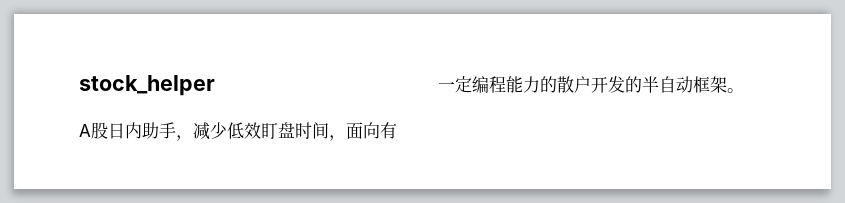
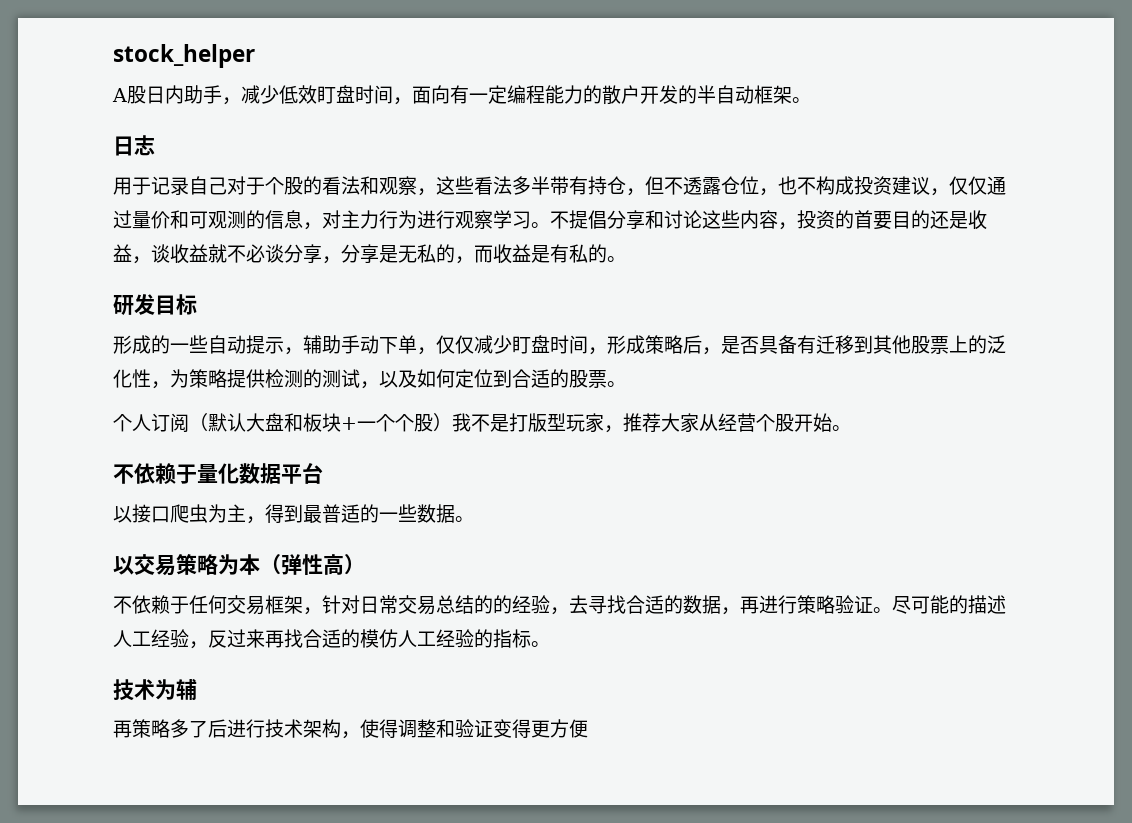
(744, 90) none -> [113,135,155,156] [113,176,1006,196] [113,210,987,230] [113,244,626,264] [113,294,197,316] [113,335,1006,355] [113,369,626,389] [113,413,851,433] [113,463,323,484] [113,504,474,524] [113,554,365,576] [113,595,1006,615] [113,629,550,649] [113,678,197,701] [113,719,588,739] // 日志 // 用于记录自己对于个股的看法和观察，这些看法多半带有持仓，但不透露仓位，也不构成投资建议，仅仅通过量价和可观测的信息，对主力行为进行观察学习。不提倡分享和讨论这些内容，投资的首要目的还是收益，谈收益就不必谈分享，分享是无私的，而收益是有私的。 // 研发目标 // 形成的一些自动提示，辅助手动下单，仅仅减少盯盘时间，形成策略后，是否具备有迁移到其他股票上的泛化性，为策略提供检测的测试，以及如何定位到合适的股票。 // 个人订阅（默认大盘和板块+一个个股）我不是打版型玩家，推荐大家从经营个股开始。 // 不依赖于量化数据平台 // 以接口爬虫为主，得到最普适的一些数据。 // 以交易策略为本（弹性高） // 不依赖于任何交易框架，针对日常交易总结的的经验，去寻找合适的数据，再进行策略验证。尽可能的描述人工经验，反过来再找合适的模仿人工经验的指标。 // 技术为辅 // 再策略多了后进行技术架构，使得调整和验证变得更方便

